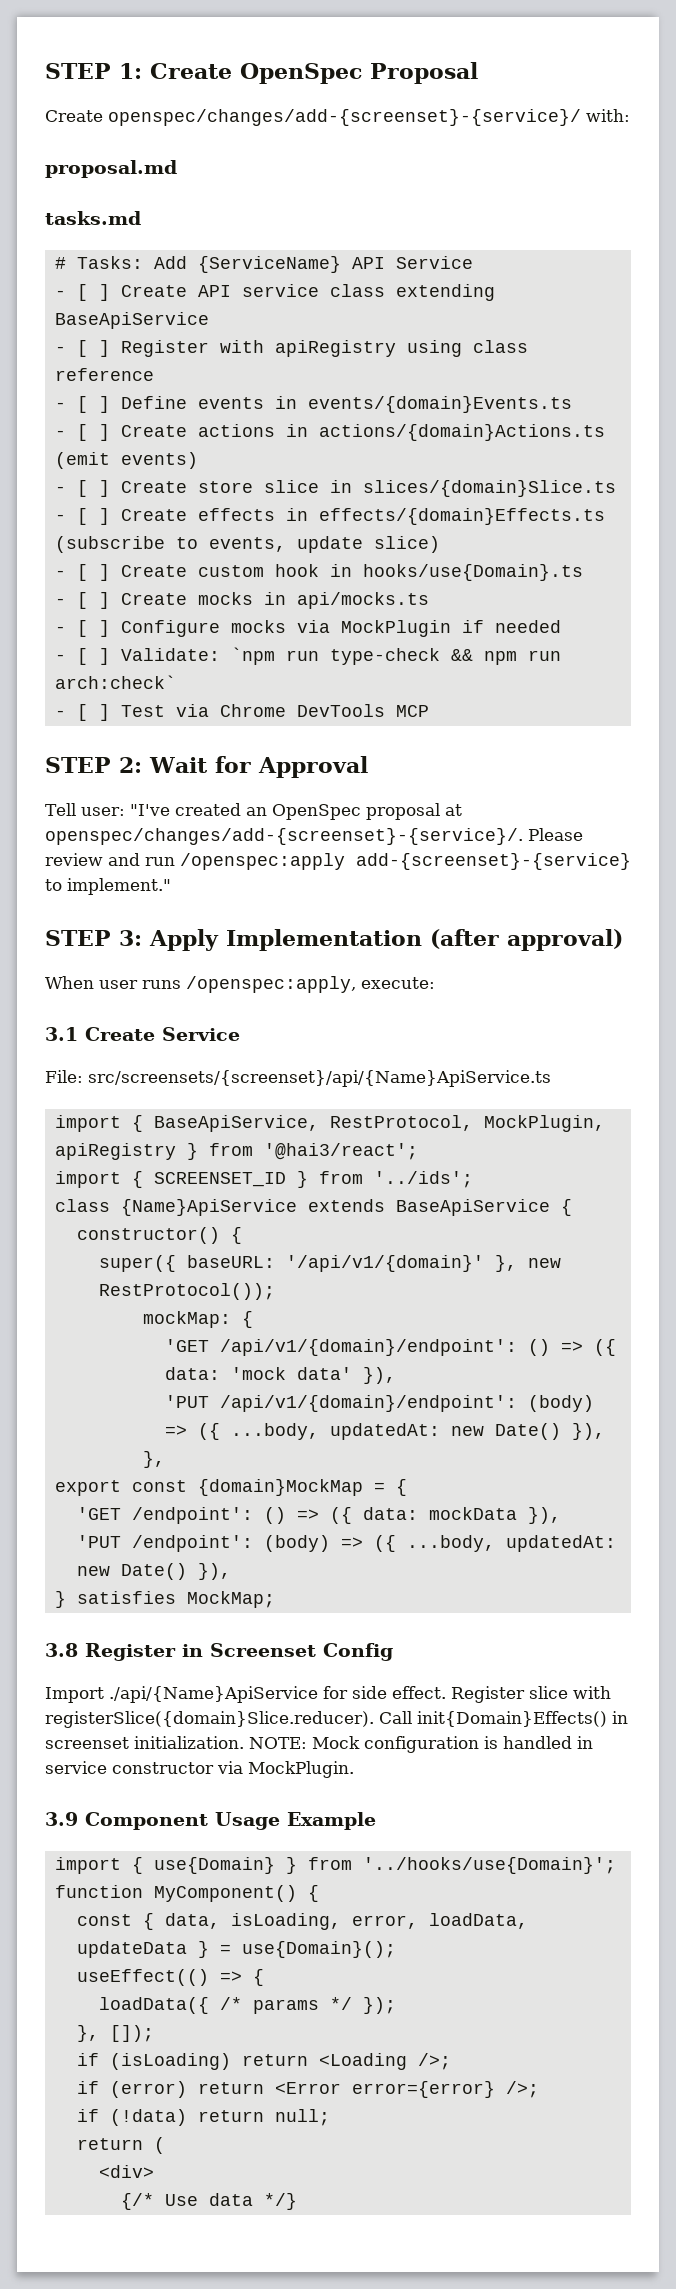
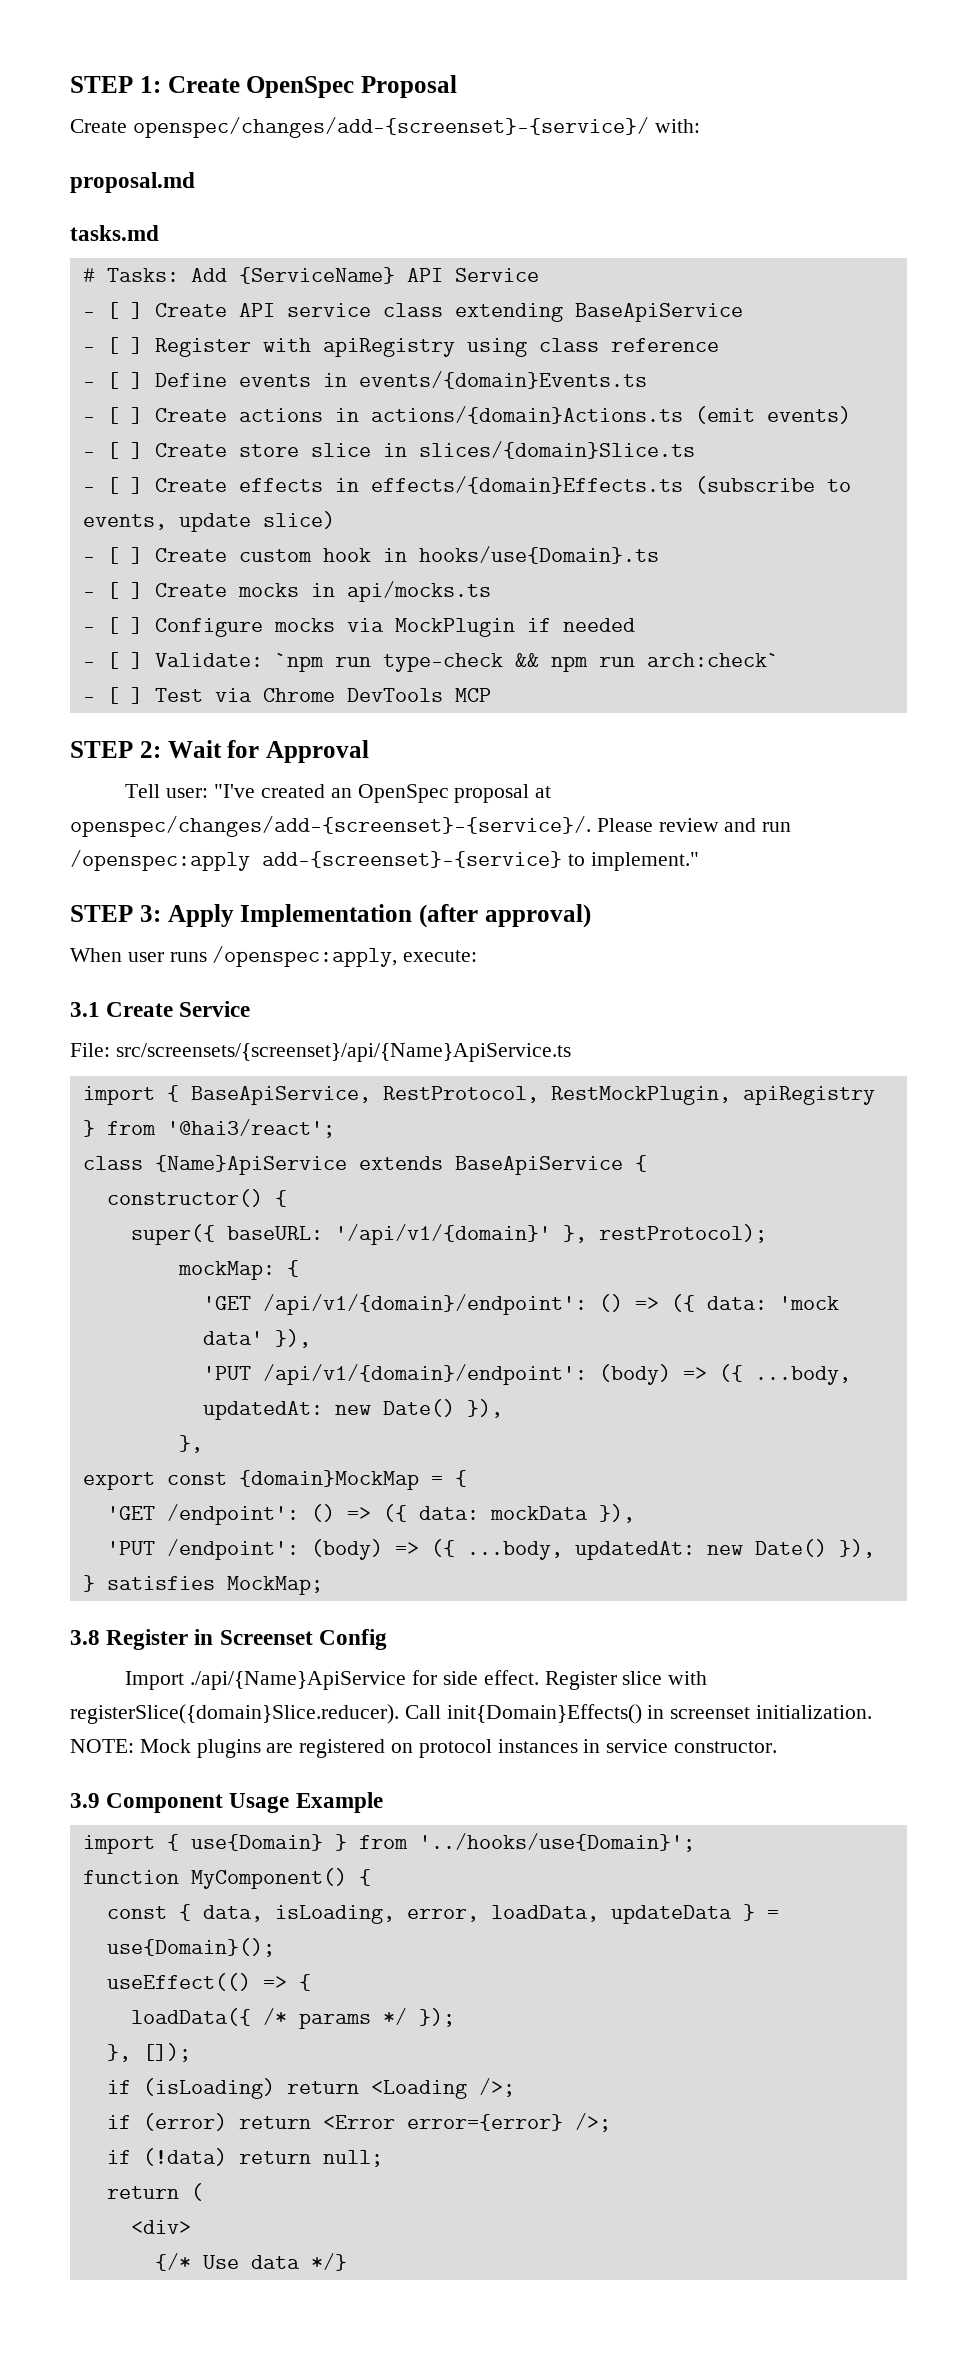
[483,1115,605,1132] MockPlugin, -> [550,1086,731,1105] RestMockPlugin,
[54,1171,473,1188] // import { SCREENSET_ID } from '../ids'; -> (335, 1128) none
[527,1258,561,1268] [98,1283,275,1300] new RestProtocol()); -> [598,1224,767,1243] restProtocol);
[364,1736,593,1753] [45,1761,354,1778] configuration is handled in service constructor via MockPlugin. -> [196,1739,778,1758] plugins are registered on protocol instances in service constructor.

